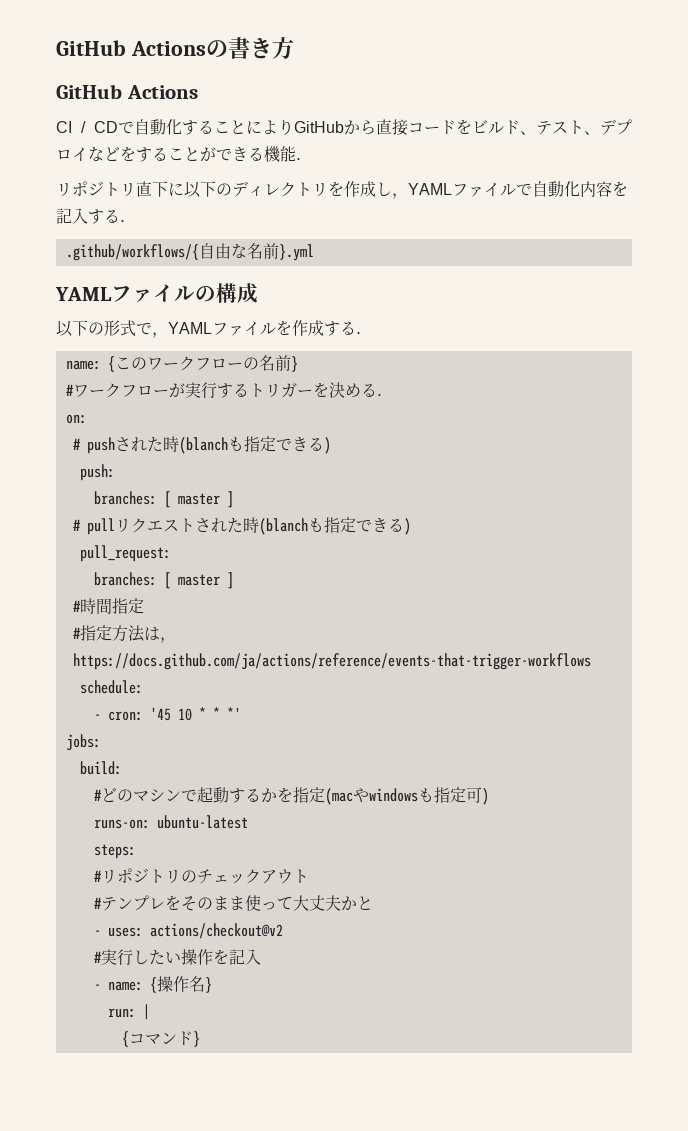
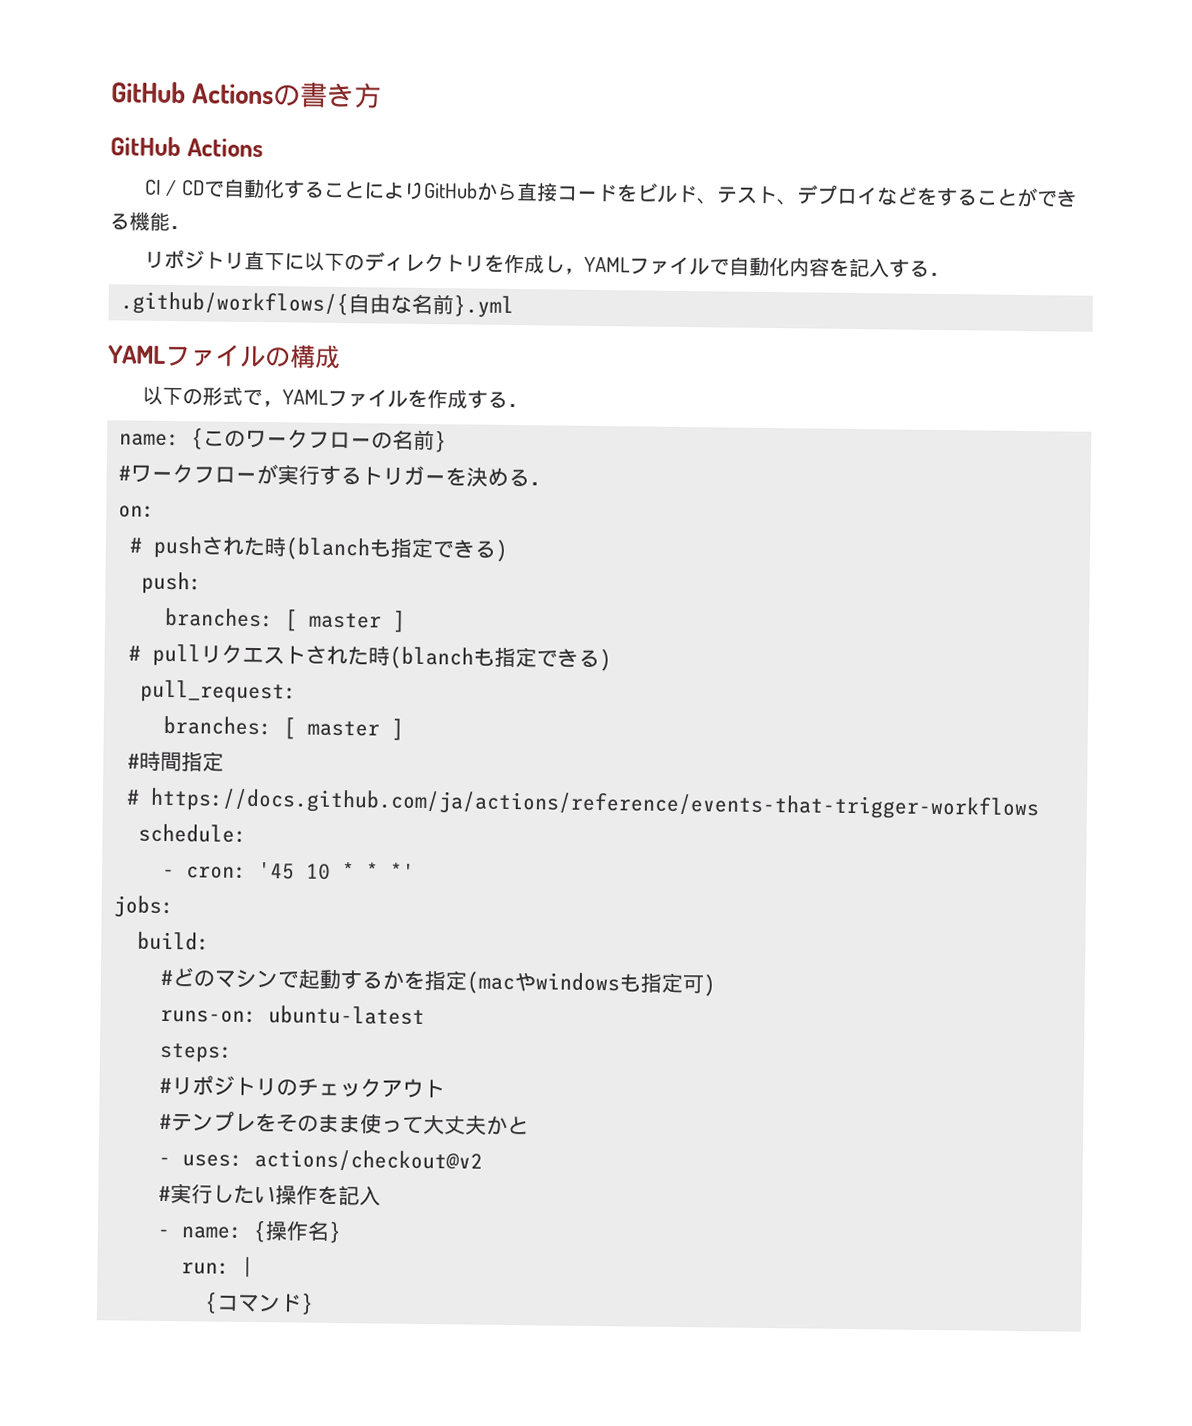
[79,625,176,643] 指定方法は， -> (140, 797) none

